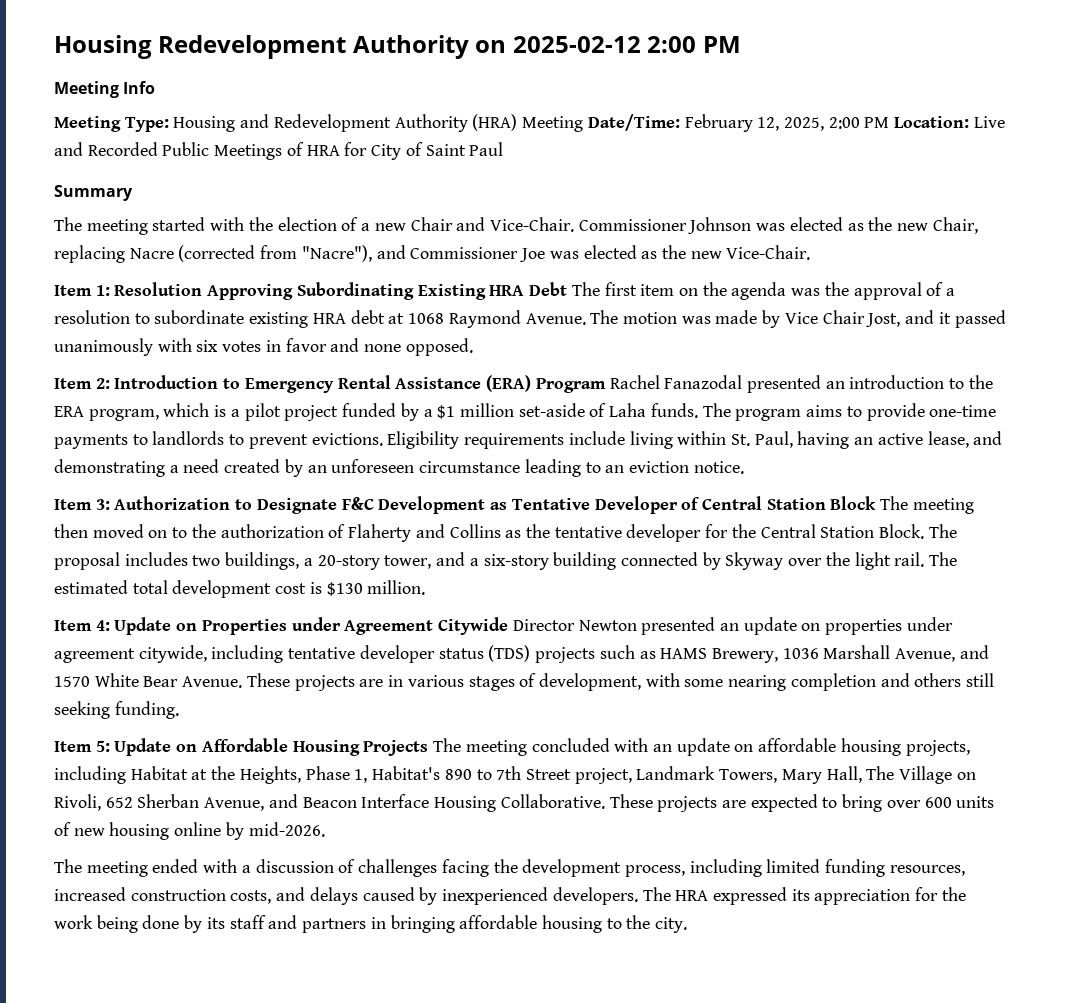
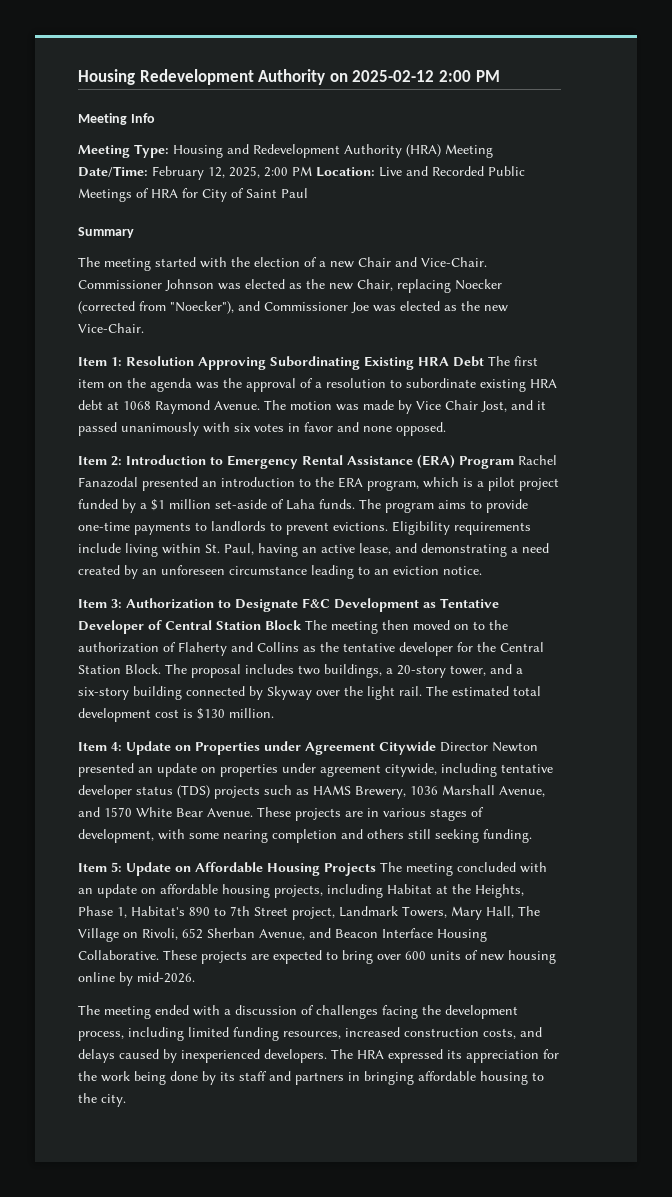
[129,248,174,259] Nacre -> [455,279,502,290] Noecker
[301,245,372,262] "Nacre"), -> [170,301,234,314] "Noecker"),

